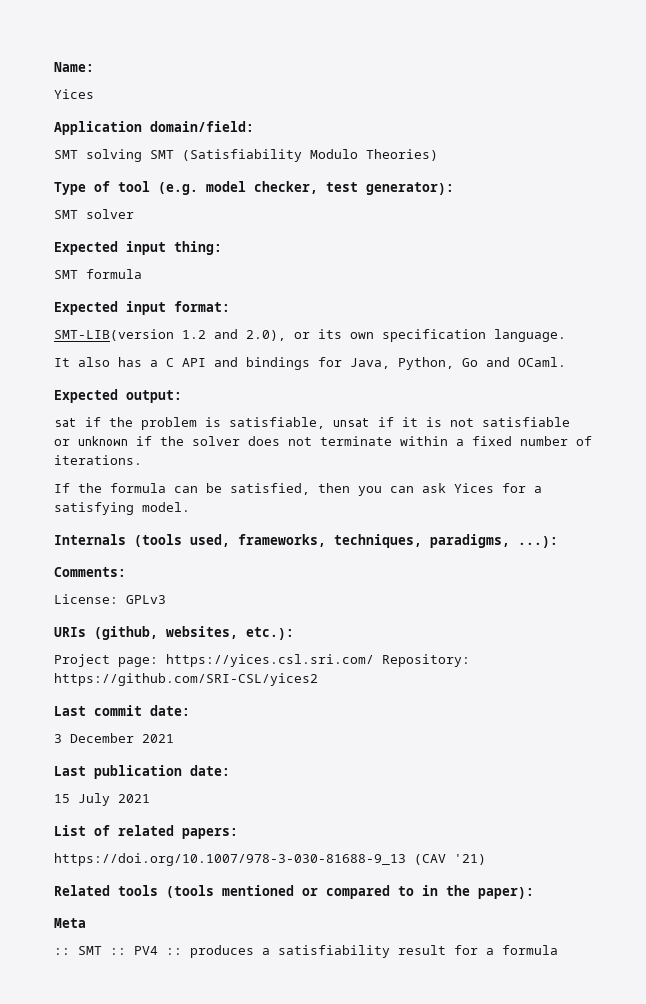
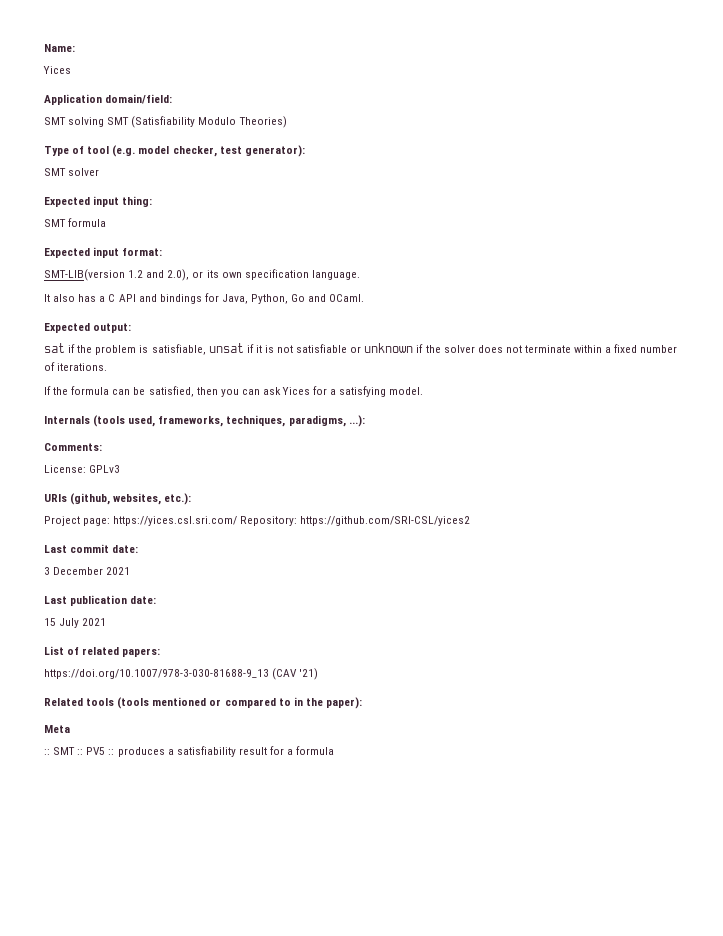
[134,946,158,955] PV4 -> [86,747,106,755] PV5

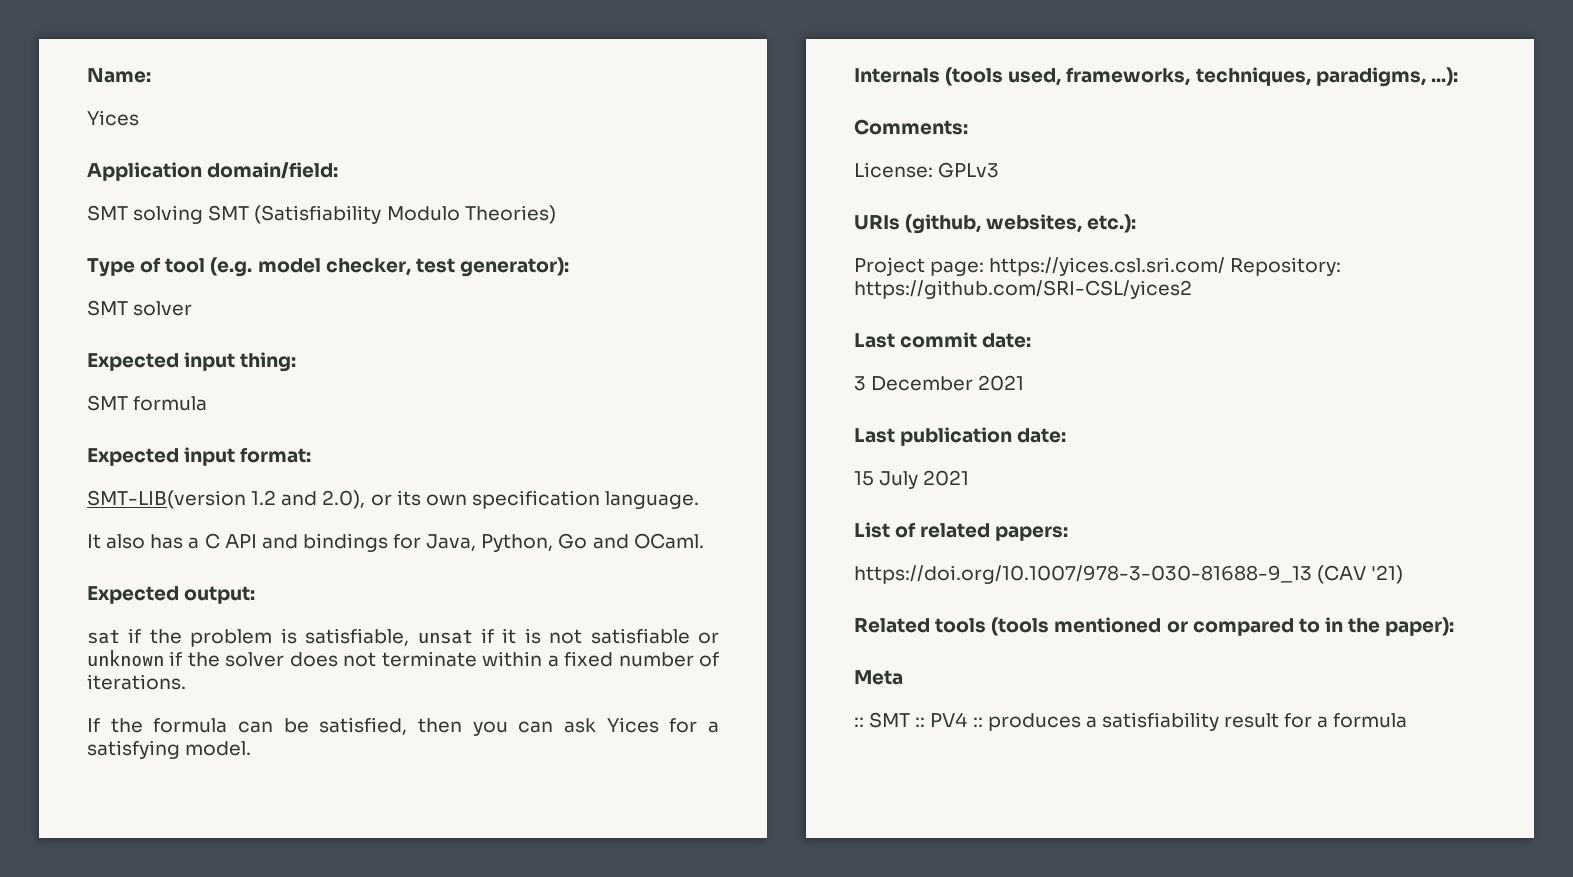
[86,747,106,755] PV5 -> [930,712,968,727] PV4

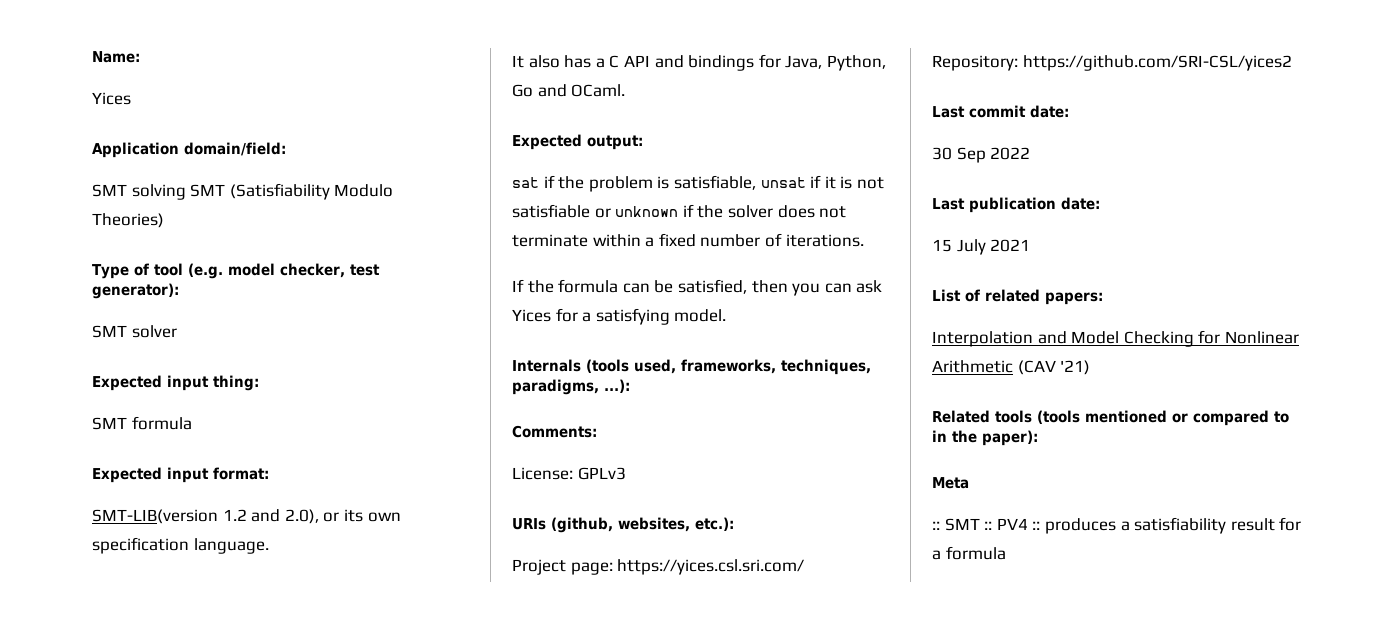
[854,375,1025,391] 3 December 2021 -> [932,147,1031,163] 30 Sep 2022
[854,565,1312,584] https://doi.org/10.1007/978-3-030-81688-9_13 -> [932,330,1299,347] [932,360,1013,373] Interpolation and Model Checking for Nonlinear Arithmetic

